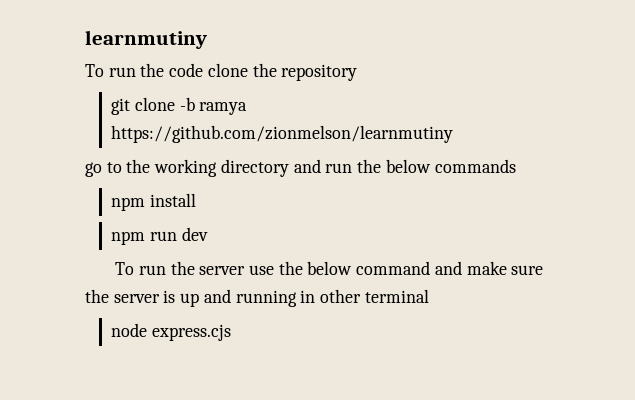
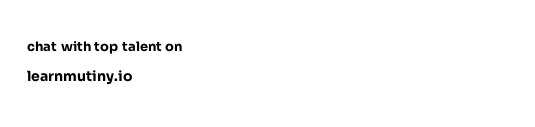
[85,30,207,49] [85,63,358,81] [111,97,248,115] [111,125,454,143] [85,159,516,177] [111,193,196,211] [111,227,208,245] [115,261,544,275] [85,289,429,307] [111,323,231,341] learnmutiny // To run the code clone the repository // git clone -b ramya https://github.com/zionmelson/learnmutiny // go to the working directory and run the below commands // npm install // npm run dev // To run the server use the below command and make sure the server is up and running in other terminal // node express.cjs -> [27,41,183,54] [27,70,133,85] chat with top talent on // learnmutiny.io

